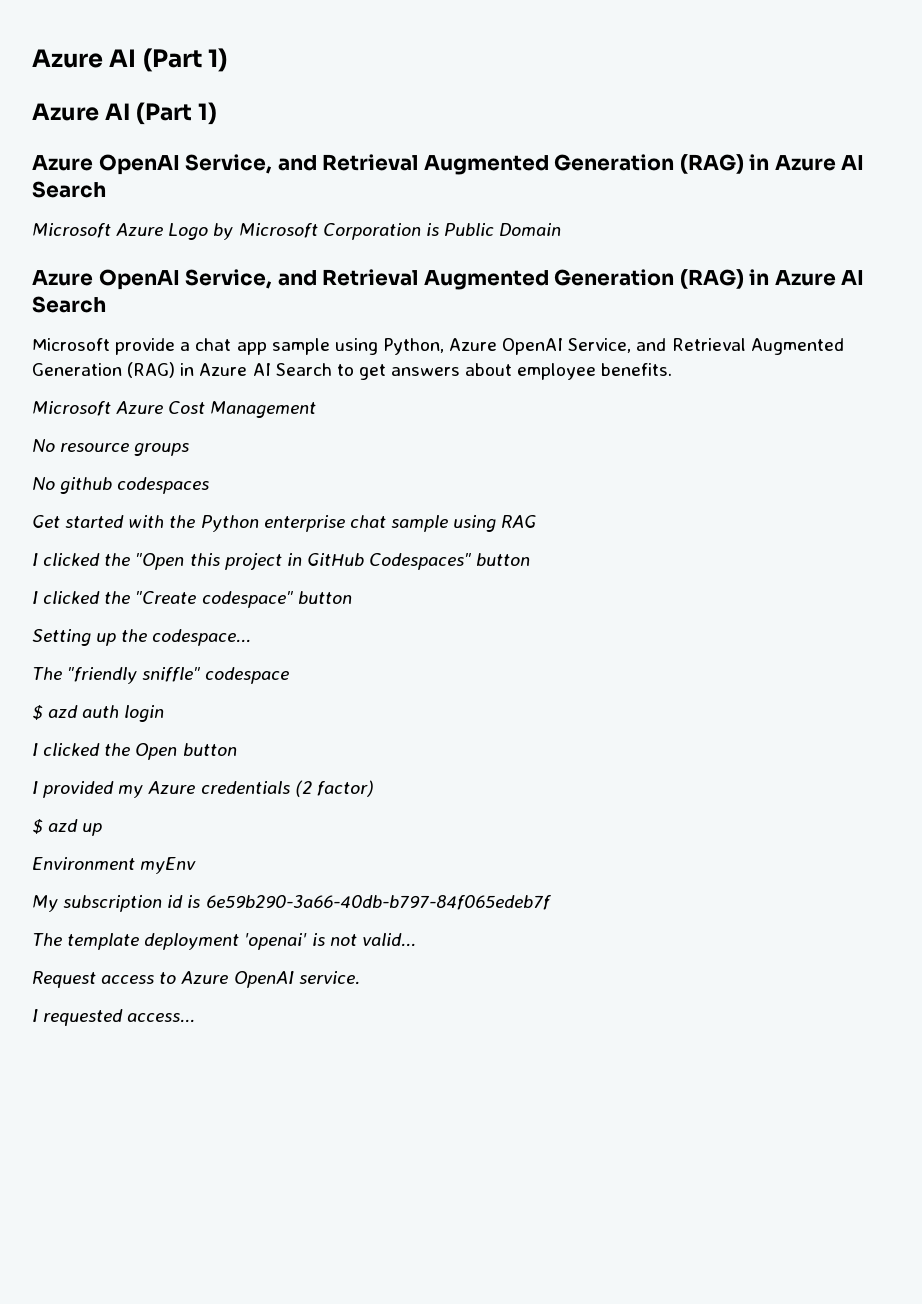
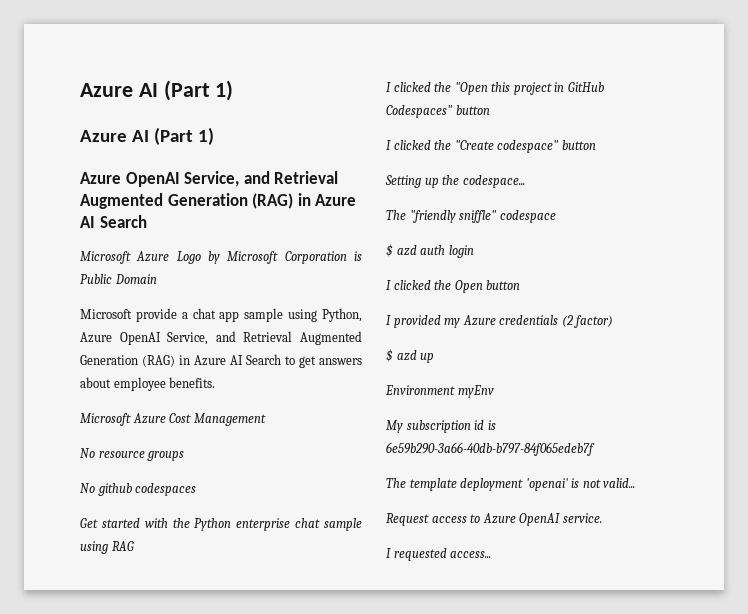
[32,269,865,290] [32,296,106,313] // Azure OpenAI Service, and Retrieval Augmented Generation (RAG) in Azure AI Search -> (157, 279) none

